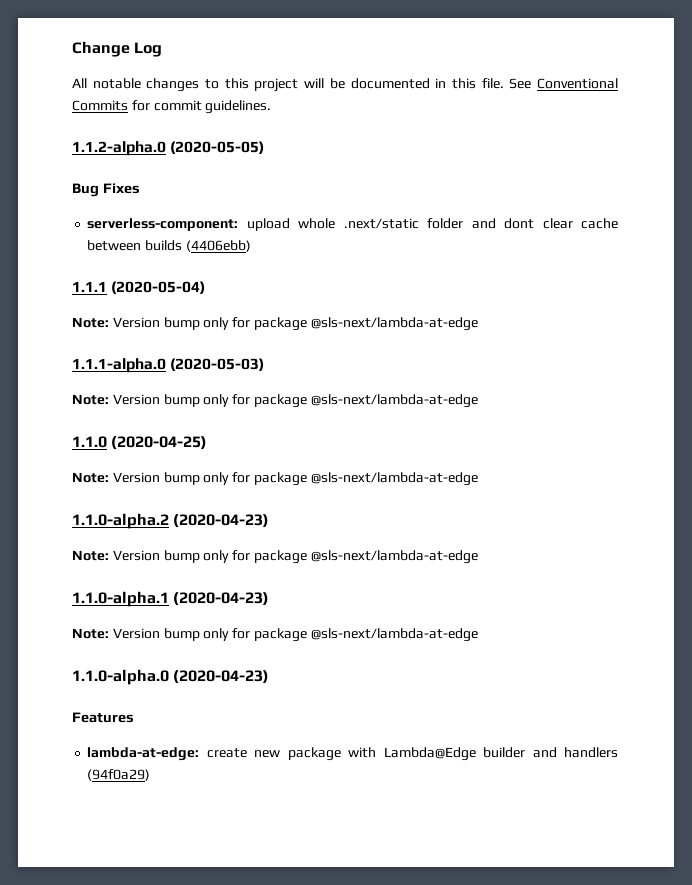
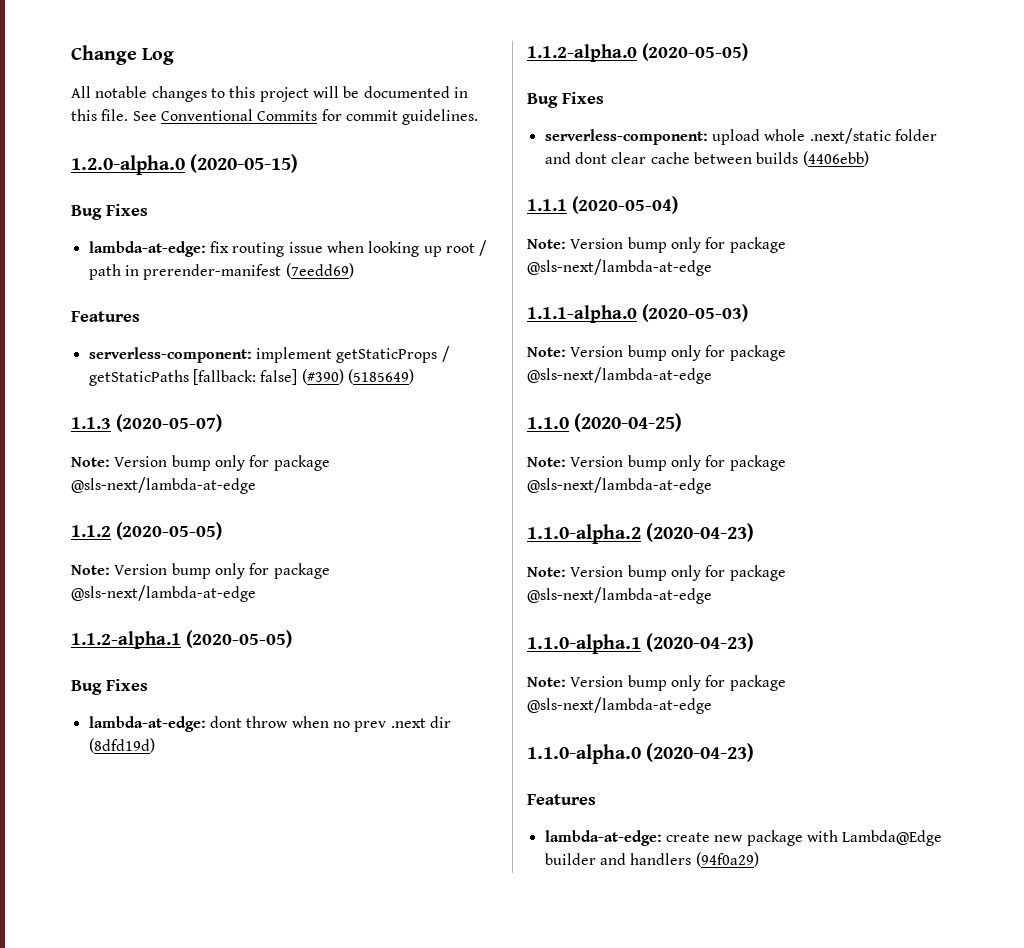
(272, 107) none -> [71,154,299,175] [71,204,148,220] [88,240,488,257] [88,263,354,280] [71,311,140,322] [88,346,450,363] [88,369,414,386] [71,414,222,432] [71,455,330,471] [71,477,256,494] [71,522,222,540] [71,563,330,579] [71,585,256,602] [71,630,292,649] [71,679,148,695] [88,716,451,732] [88,738,155,753] // 1.2.0-alpha.0 (2020-05-15) // Bug Fixes // lambda-at-edge: fix routing issue when looking up root / path in prerender-manifest (7eedd69) // Features // serverless-component: implement getStaticProps / getStaticPaths [fallback: false] (#390) (5185649) // 1.1.3 (2020-05-07) // Note: Version bump only for package @sls-next/lambda-at-edge // 1.1.2 (2020-05-05) // Note: Version bump only for package @sls-next/lambda-at-edge // 1.1.2-alpha.1 (2020-05-05) // Bug Fixes // lambda-at-edge: dont throw when no prev .next dir (8dfd19d)

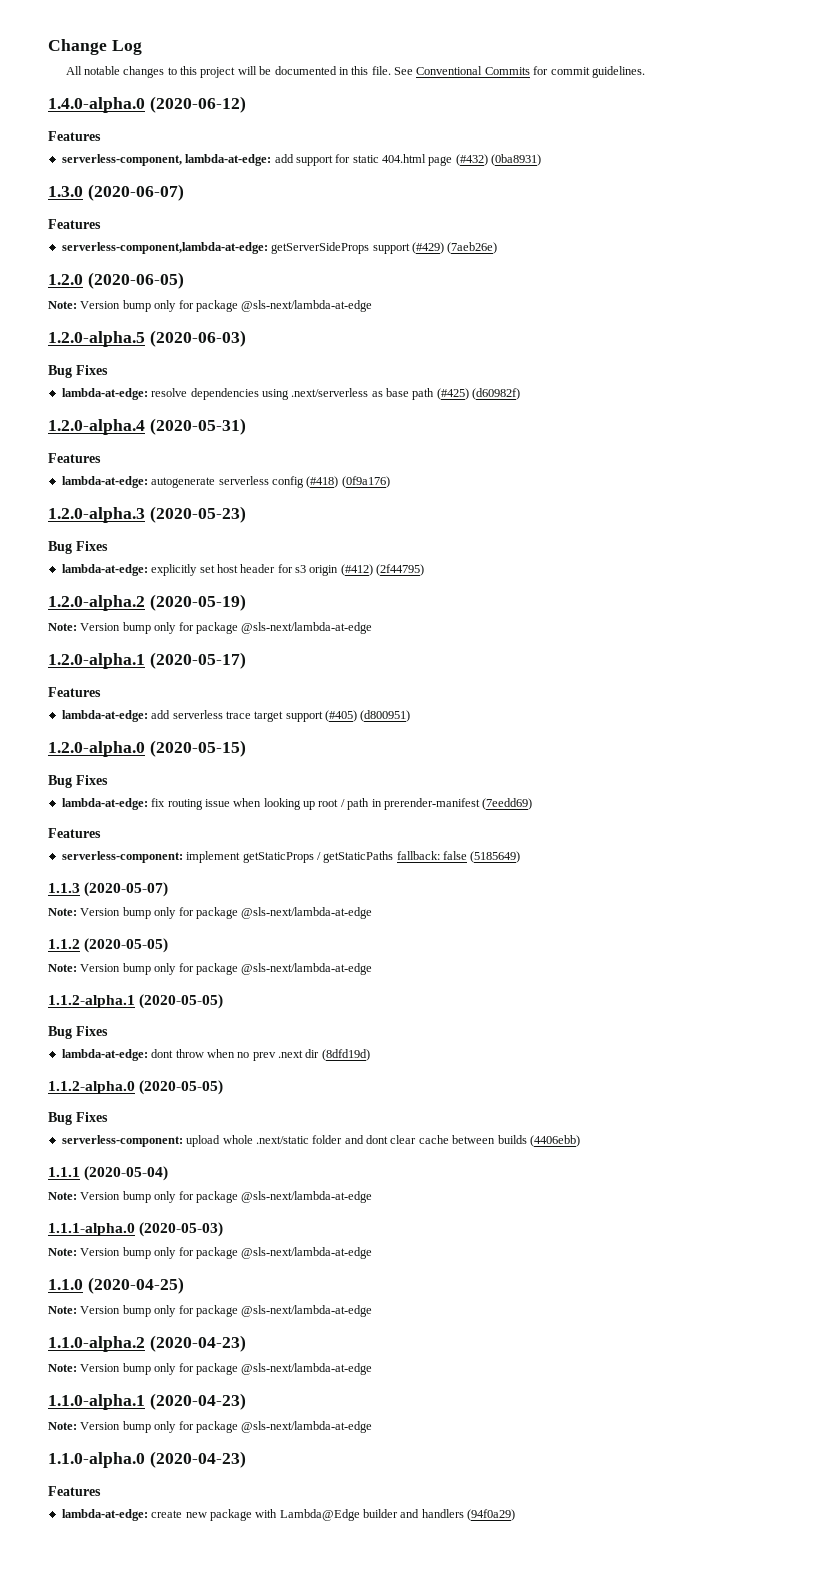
(479, 117) none -> [48,96,246,113] [48,131,101,141] [61,154,542,166] [48,184,184,201] [48,219,101,229] [61,242,498,254] [48,272,184,289] [48,300,373,312] [48,330,246,347] [48,365,108,378] [61,388,521,400] [48,418,246,435] [48,453,101,463] [61,476,390,488] [48,506,246,523] [48,541,108,554] [61,564,425,576] [48,594,246,611] [48,622,373,634] [48,652,246,669] [48,687,101,697] [61,710,411,722] // 1.4.0-alpha.0 (2020-06-12) // Features // serverless-component, lambda-at-edge: add support for static 404.html page (#432) (0ba8931) // 1.3.0 (2020-06-07) // Features // serverless-component,lambda-at-edge: getServerSideProps support (#429) (7aeb26e) // 1.2.0 (2020-06-05) // Note: Version bump only for package @sls-next/lambda-at-edge // 1.2.0-alpha.5 (2020-06-03) // Bug Fixes // lambda-at-edge: resolve dependencies using .next/serverless as base path (#425) (d60982f) // 1.2.0-alpha.4 (2020-05-31) // Features // lambda-at-edge: autogenerate serverless config (#418) (0f9a176) // 1.2.0-alpha.3 (2020-05-23) // Bug Fixes // lambda-at-edge: explicitly set host header for s3 origin (#412) (2f44795) // 1.2.0-alpha.2 (2020-05-19) // Note: Version bump only for package @sls-next/lambda-at-edge // 1.2.0-alpha.1 (2020-05-17) // Features // lambda-at-edge: add serverless trace target support (#405) (d800951)
[192,369,344,385] [fallback: false] (#390) -> [396,851,467,860] fallback: false

